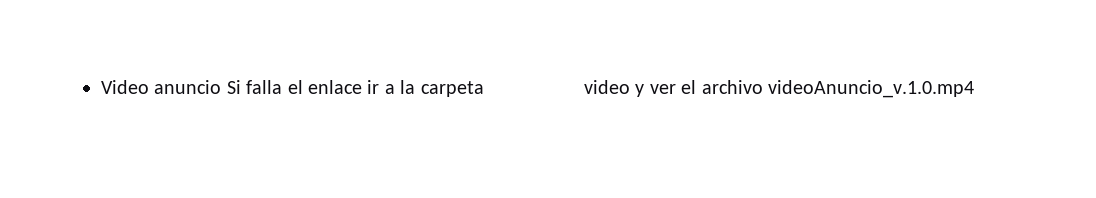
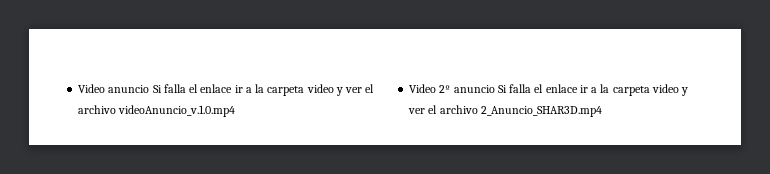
(974, 89) none -> [409,84,689,96] [408,105,602,117] // Video 2º anuncio Si falla el enlace ir a la carpeta video y ver el archivo 2_Anuncio_SHAR3D.mp4

